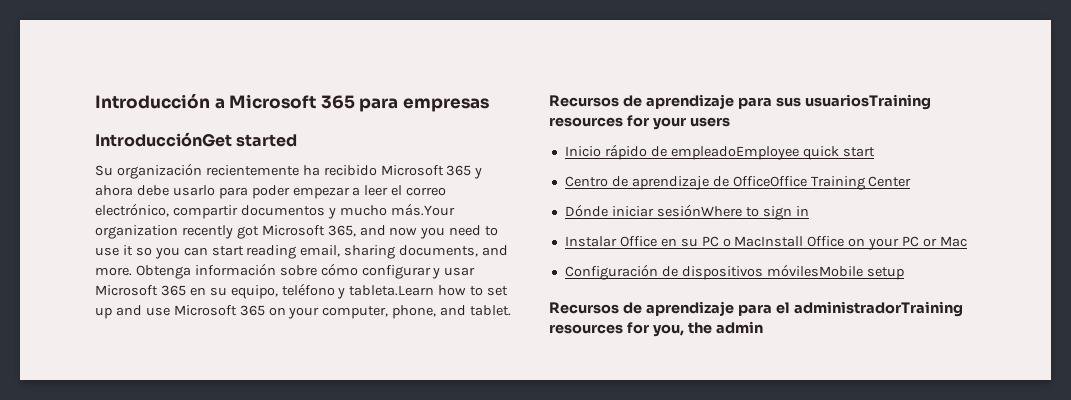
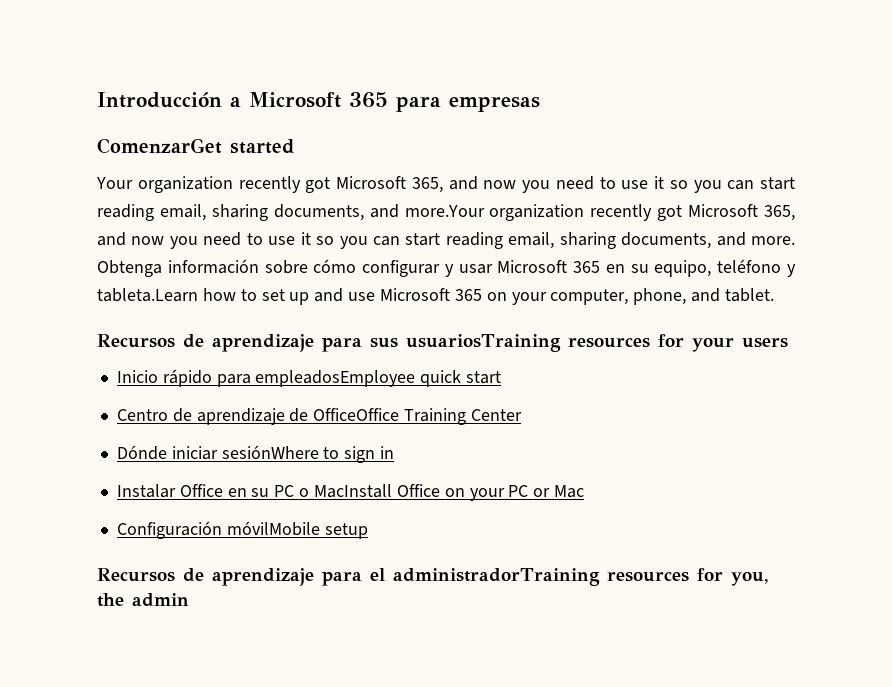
[95,132,232,147] IntroducciónGet -> [97,138,222,154] ComenzarGet
[95,163,483,179] [95,185,447,199] [95,203,455,219] Su organización recientemente ha recibido Microsoft 365 y ahora debe usarlo para poder empezar a leer el correo electrónico, compartir documentos y mucho más.Your -> [96,176,795,193] [97,204,485,221] Your organization recently got Microsoft 365, and now you need to use it so you can start reading email, sharing documents, and more.Your
[650,146,799,160] de empleadoEmployee -> [216,370,416,387] para empleadosEmployee
[661,264,863,280] de dispositivos móvilesMobile -> [226,521,320,536] móvilMobile

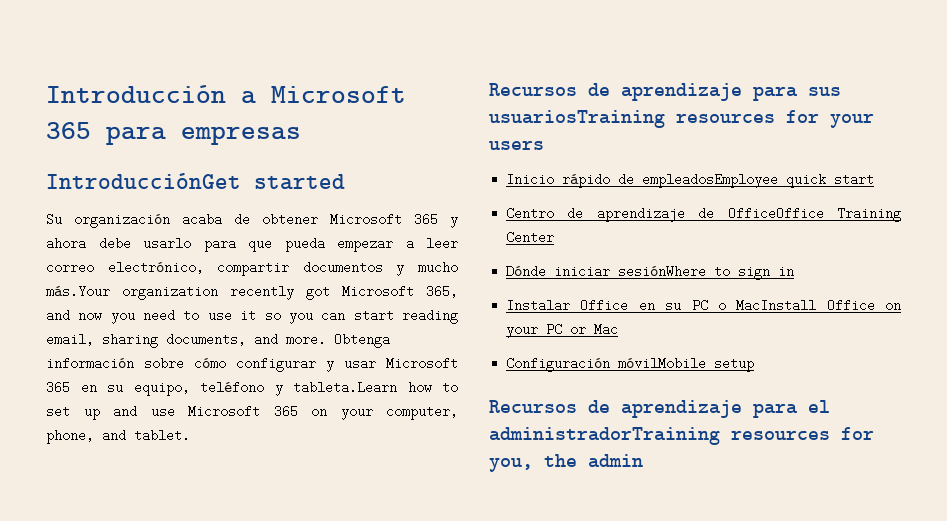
[97,138,222,154] ComenzarGet -> [46,173,241,189] IntroducciónGet
[96,176,795,193] [97,204,485,221] Your organization recently got Microsoft 365, and now you need to use it so you can start reading email, sharing documents, and more.Your -> [46,213,458,228] [46,237,458,252] [46,261,459,276] [46,285,110,298] Su organización acaba de obtener Microsoft 365 y ahora debe usarlo para que pueda empezar a leer correo electrónico, compartir documentos y mucho más.Your
[216,374,251,387] para -> [618,173,635,186] de

